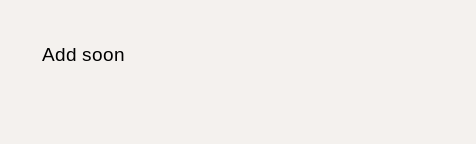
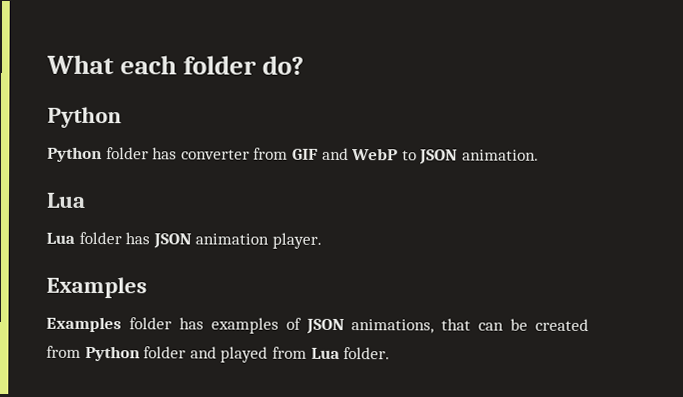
[42,48,126,61] Add soon -> [46,54,305,75] [47,106,122,129] [47,146,539,165] [46,192,86,208] [46,231,322,249] [46,276,147,299] [46,316,589,335] [46,345,391,363] What each folder do? // Python // Python folder has converter from GIF and WebP to JSON animation. // Lua // Lua folder has JSON animation player. // Examples // Examples folder has examples of JSON animations, that can be created from Python folder and played from Lua folder.

